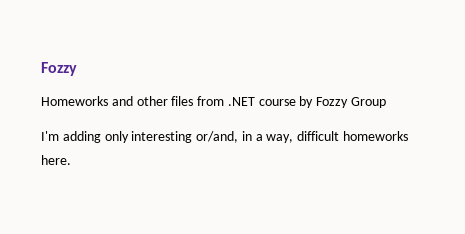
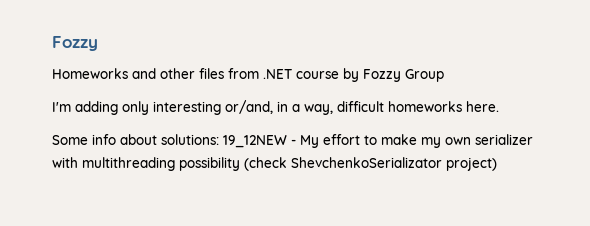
(71, 160) none -> [52,134,533,148] [52,157,497,171] // Some info about solutions: 19_12NEW - My effort to make my own serializer with multithreading possibility (check ShevchenkoSerializator project)

